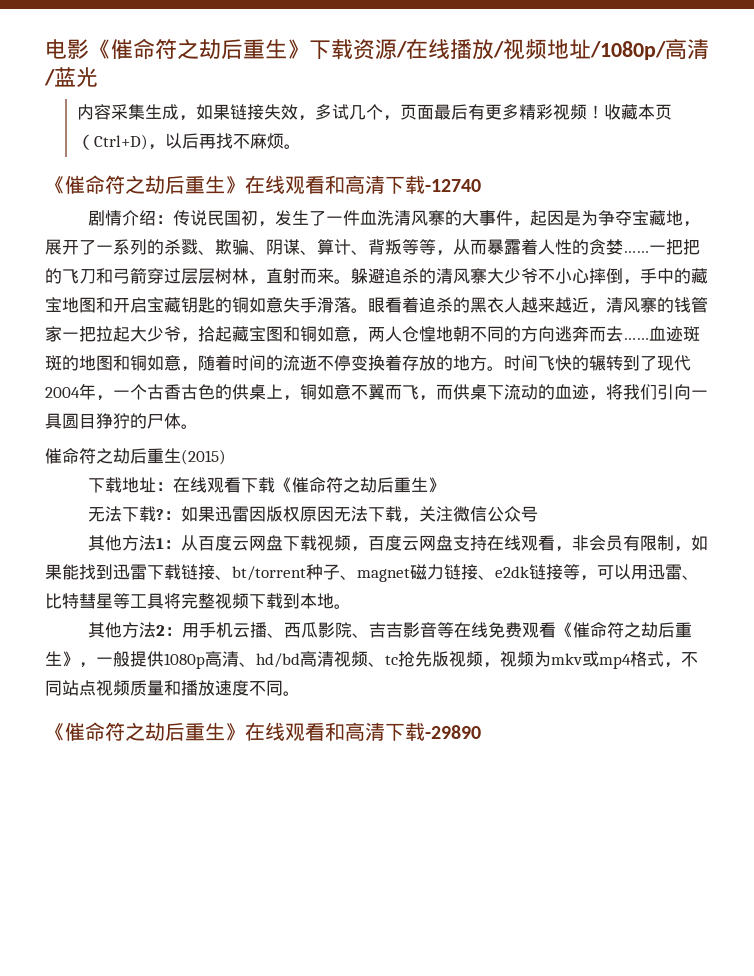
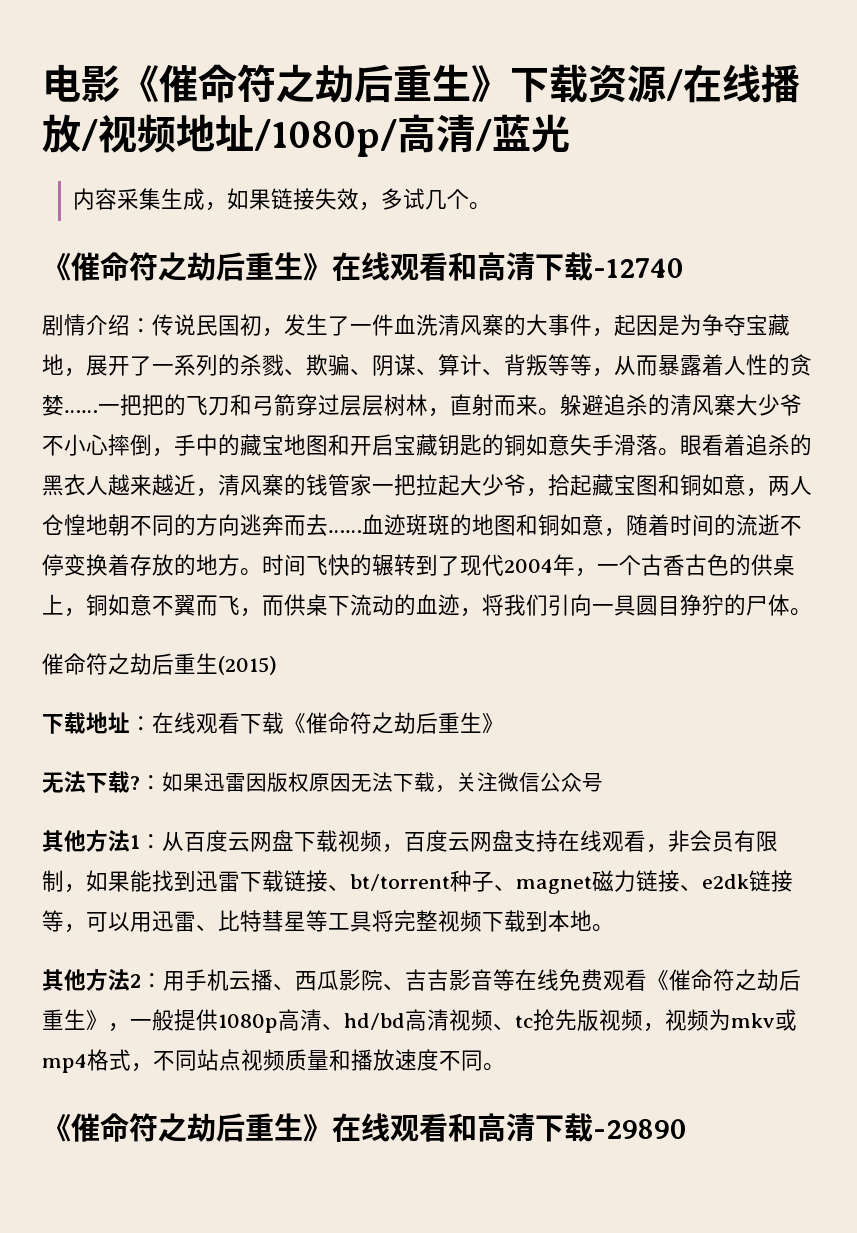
[382,104,672,121] [76,133,284,150] ，页面最后有更多精彩视频！收藏本页（Ctrl+D)，以后再找不麻烦 -> (470, 199) none

